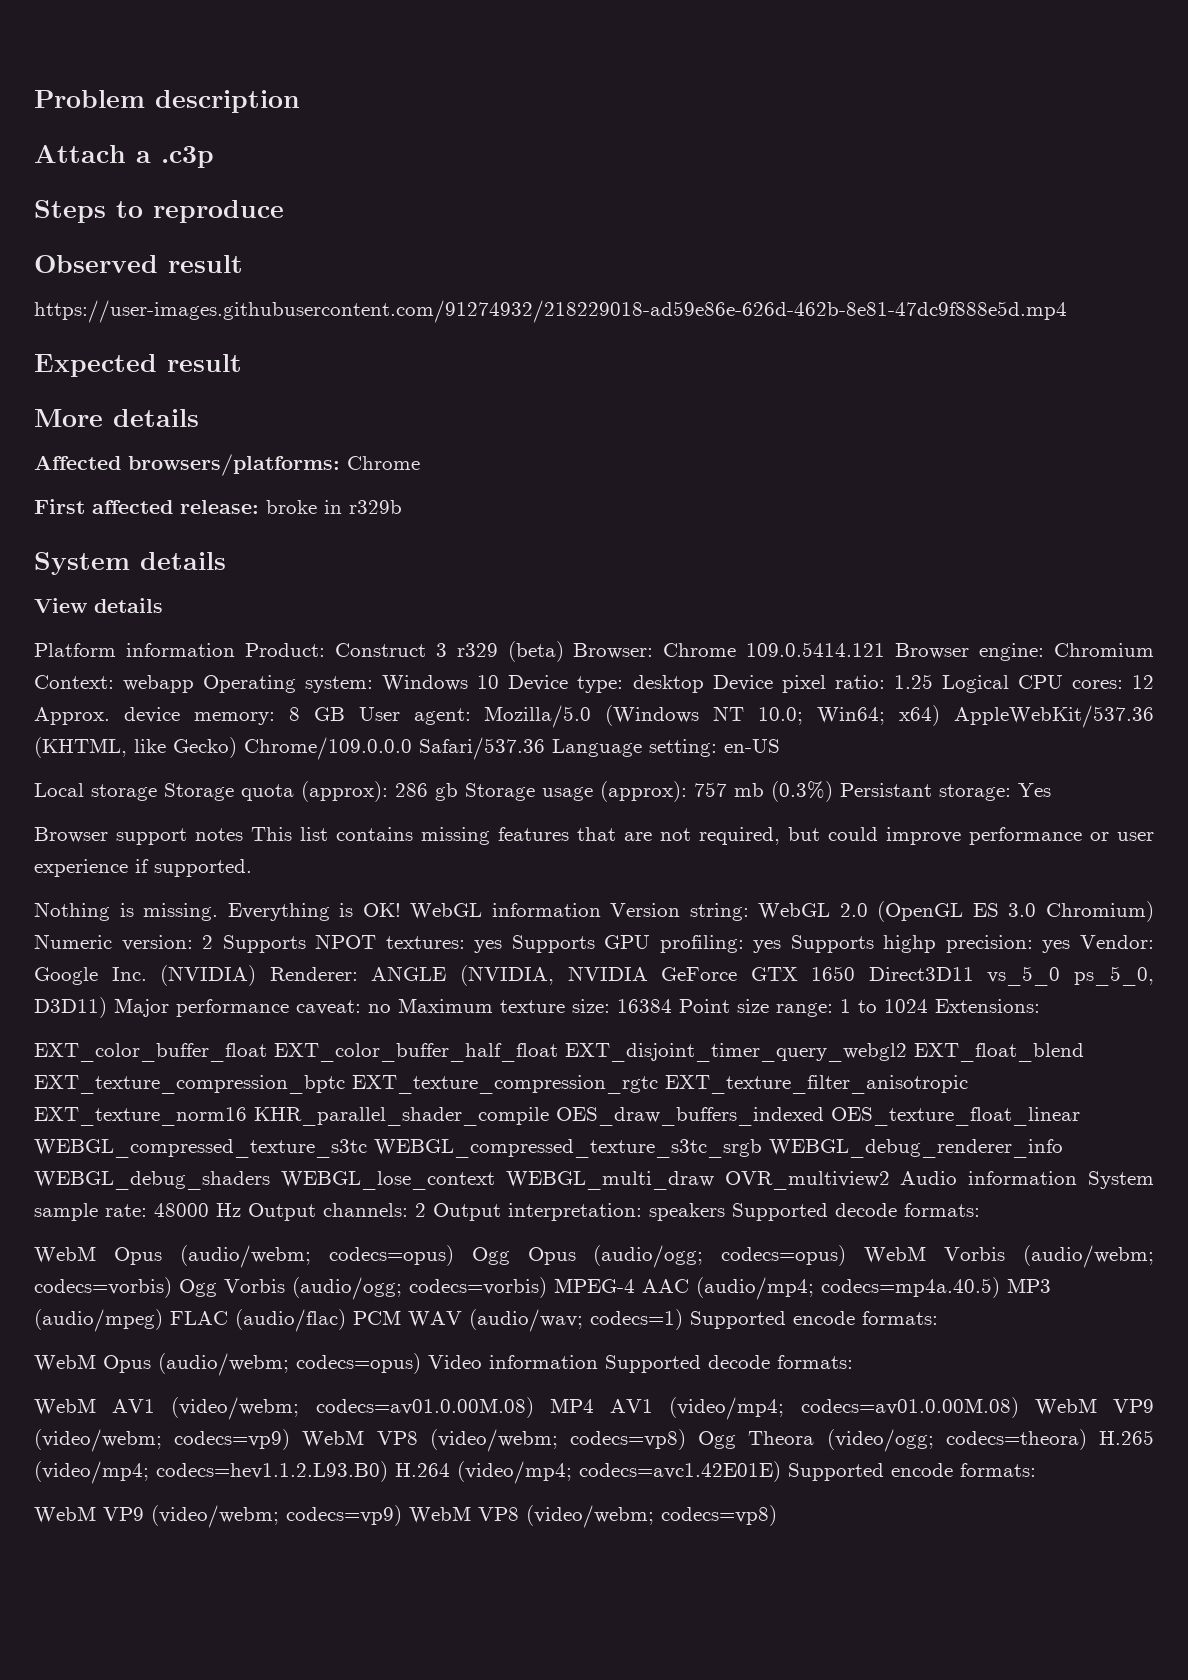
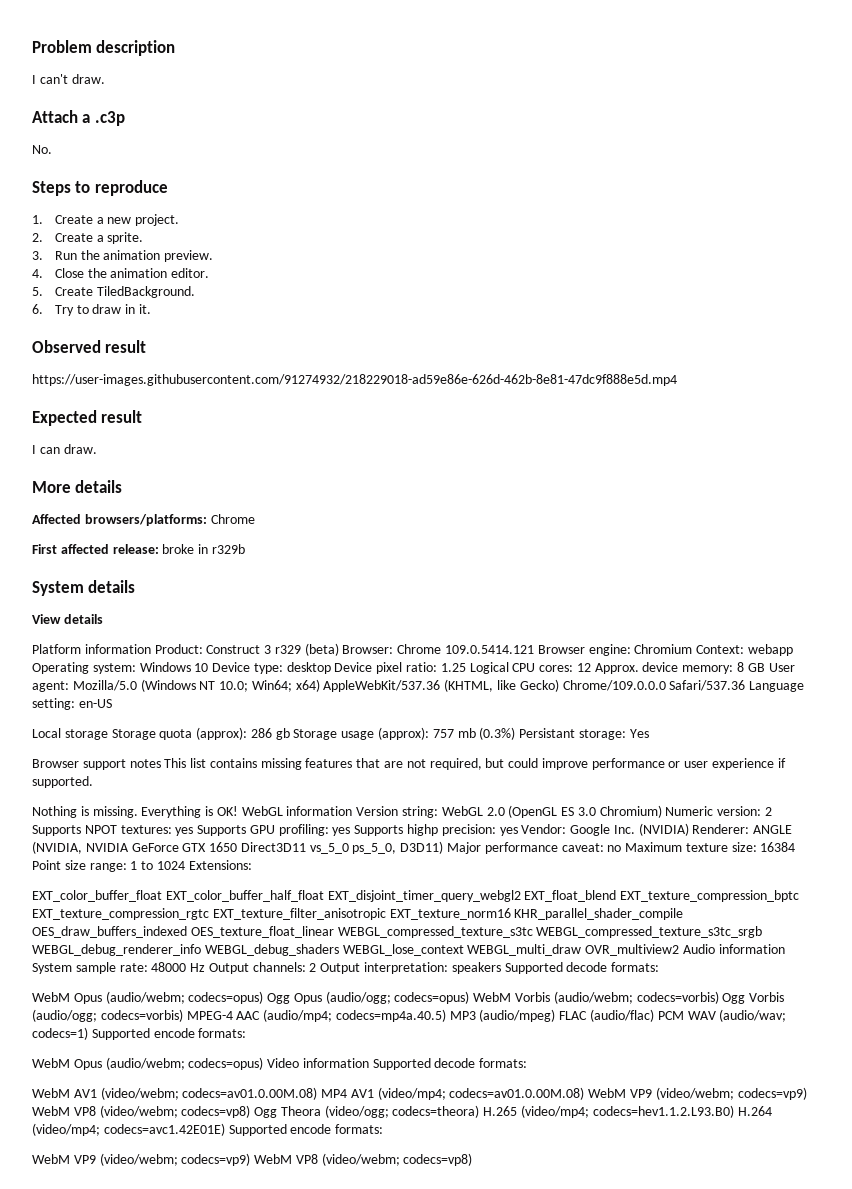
(300, 101) none -> [32,74,105,84] // I can't draw.
(214, 157) none -> [32,145,52,154] // No.
(284, 211) none -> [32,214,180,226] [32,232,144,244] [32,250,214,262] [32,268,210,278] [32,286,195,298] [32,304,151,316] // 1. Create a new project. // 2. Create a sprite. // 3. Run the animation preview. // 4. Close the animation editor. // 5. Create TiledBackground. // 6. Try to draw in it.
(242, 363) none -> [32,444,97,454] // I can draw.

